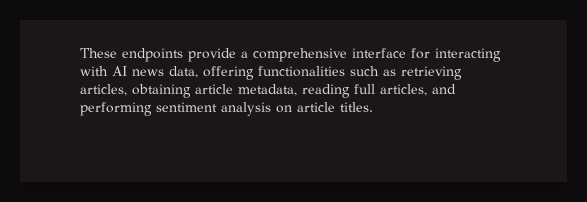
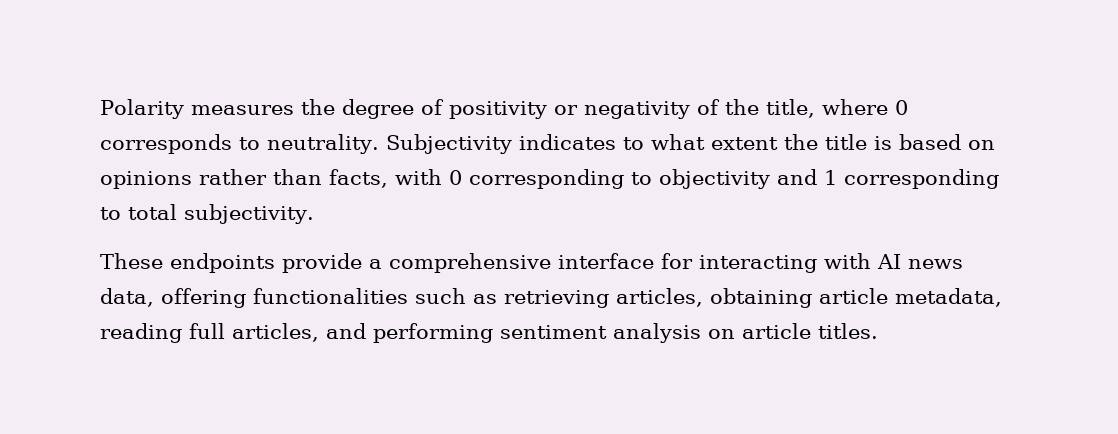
(80, 53) none -> [100,99,908,119] [100,134,995,154] [100,169,999,189] [100,204,314,224] Polarity measures the degree of positivity or negativity of the title, where 0 corresponds to neutrality. Subjectivity indicates to what extent the title is based on opinions rather than facts, with 0 corresponding to objectivity and 1 corresponding to total subjectivity. //

